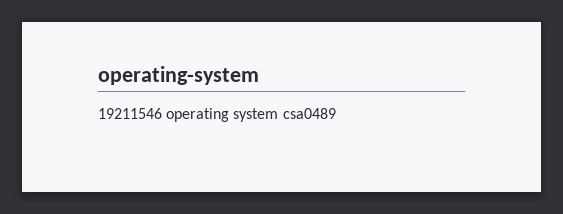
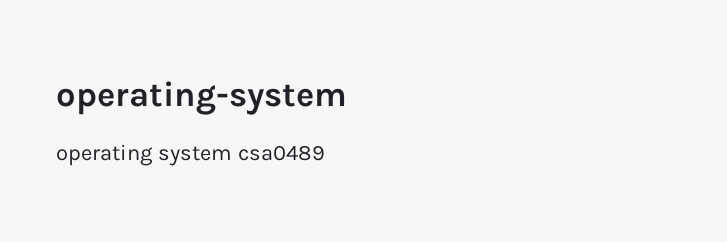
[98,108,162,119] 19211546 -> (347, 98) none

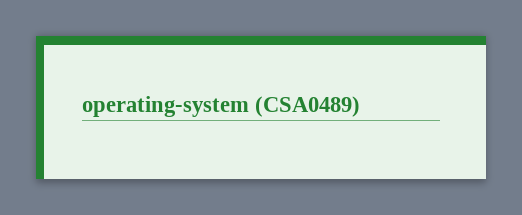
[56,144,325,166] // operating system csa0489 -> [255,96,361,117] (CSA0489)

